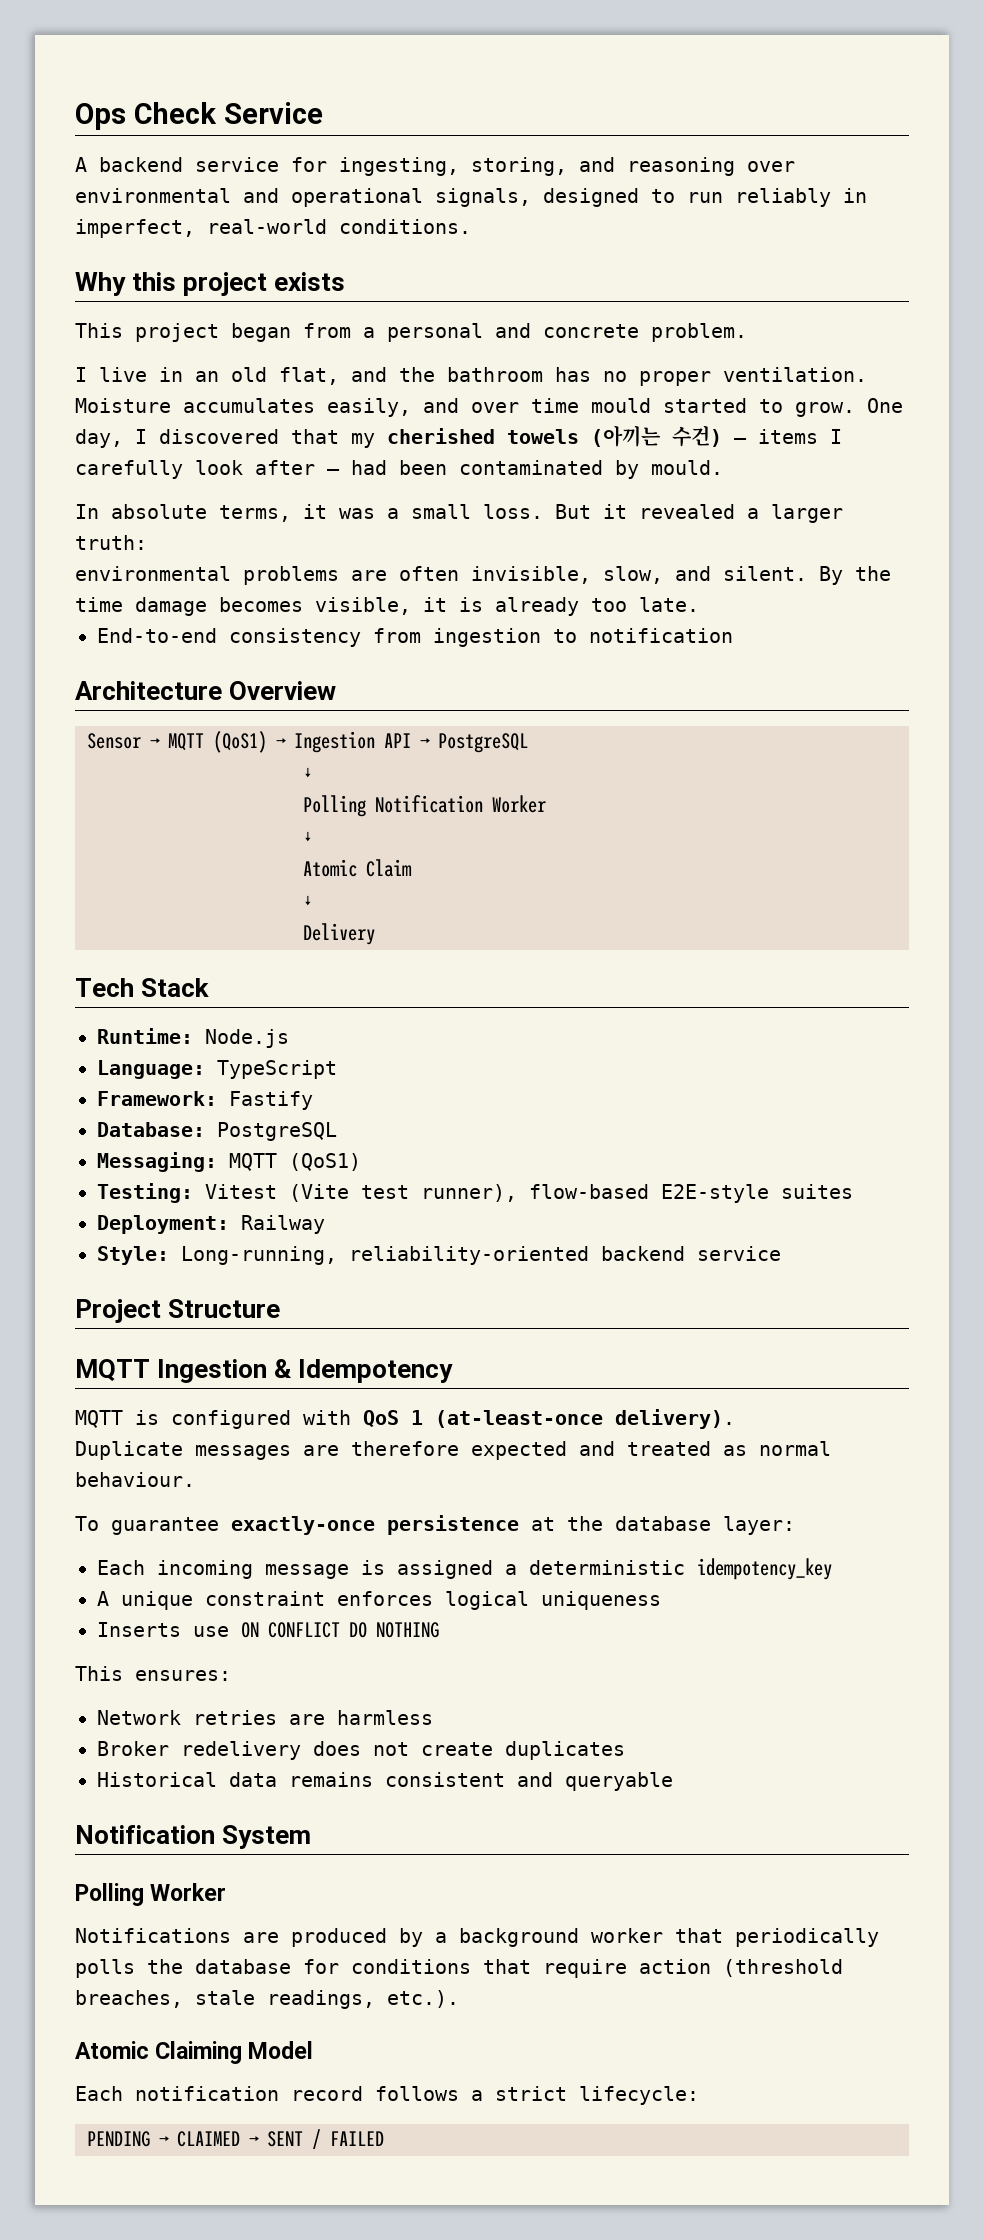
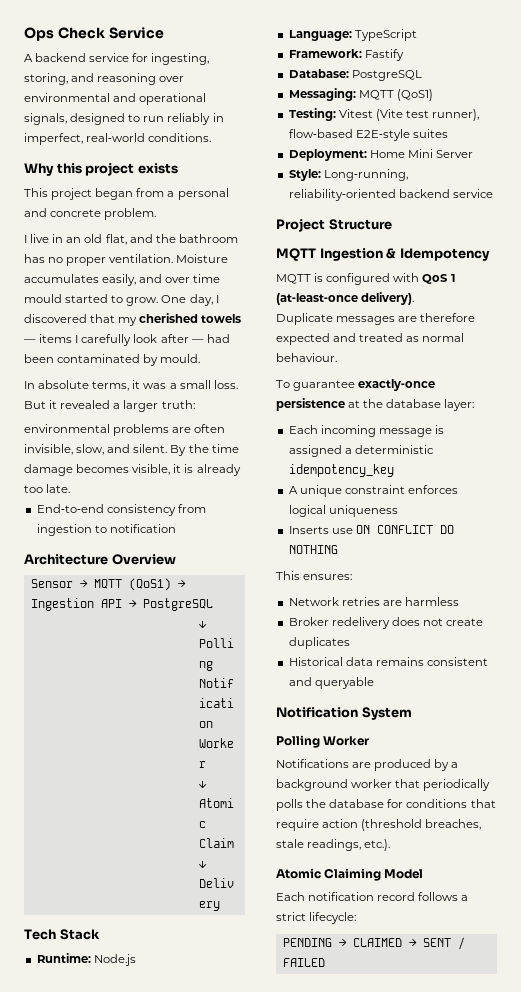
[591,425,722,447] (아끼는 수건) -> (242, 318) none
[241,1215,325,1234] Railway -> [369,149,473,158] Home Mini Server

